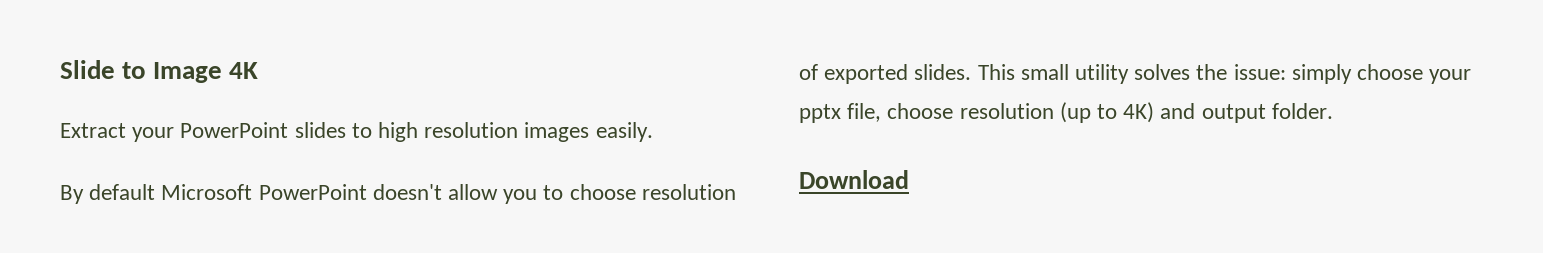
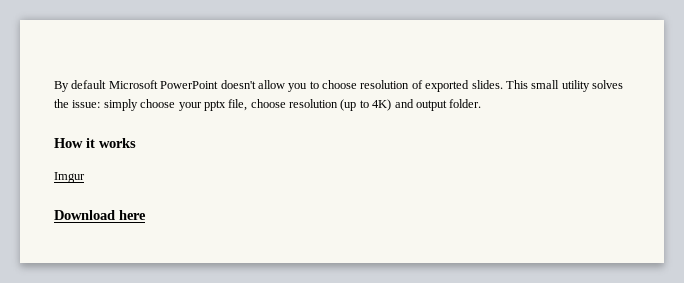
[60,60,259,83] [60,122,653,142] Slide to Image 4K // Extract your PowerPoint slides to high resolution images easily. // -> (54, 86) none
(1333, 111) none -> [54,138,136,148] [54,172,85,183] // How it works // Imgur
(909, 179) none -> [119,210,146,220] here

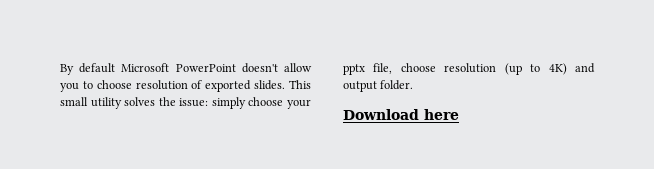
[54,138,136,148] [54,172,85,183] // How it works // Imgur -> (414, 85) none

